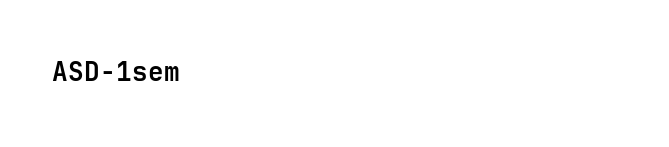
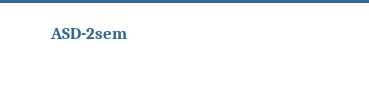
[52,61,180,81] ASD-1sem -> [50,28,127,39] ASD-2sem

